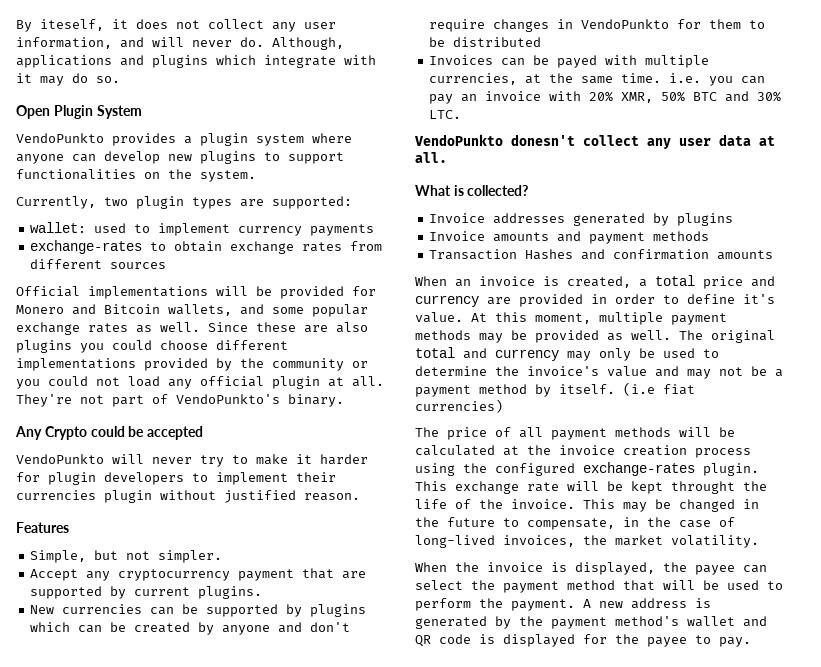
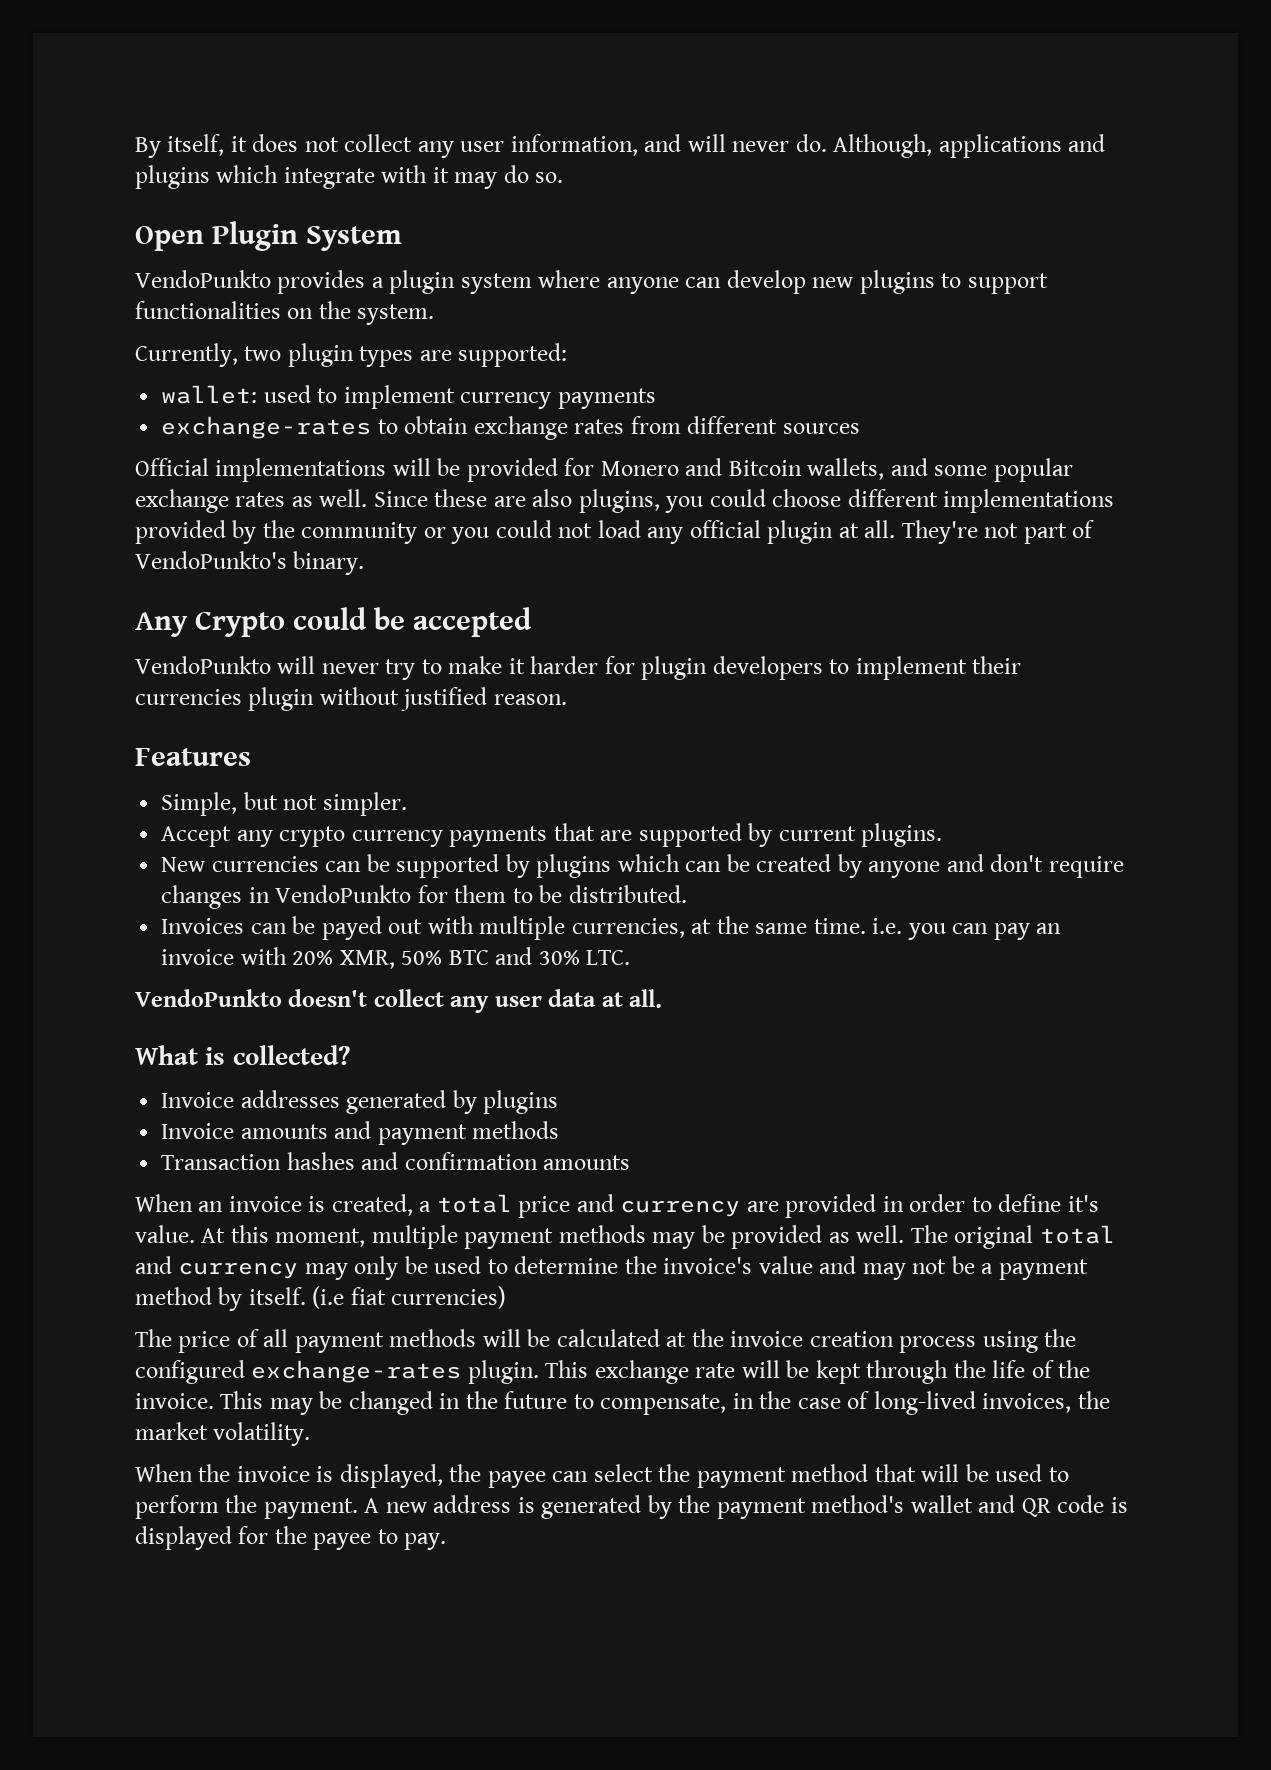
[40,19,104,31] iteself, -> [167,134,225,156] itself,
[16,340,72,353] plugins -> [578,489,660,513] plugins,
[118,569,295,581] cryptocurrency payment -> [279,826,548,847] crypto currency payments
[453,37,542,47] distributed -> [568,885,687,903] distributed.
(598, 61) none -> [388,919,423,934] out
[511,134,575,146] donesn't -> [288,989,368,1007] doesn't
[525,249,574,260] Hashes -> [286,1152,355,1170] hashes
[671,481,735,494] throught -> [866,1360,949,1384] through

